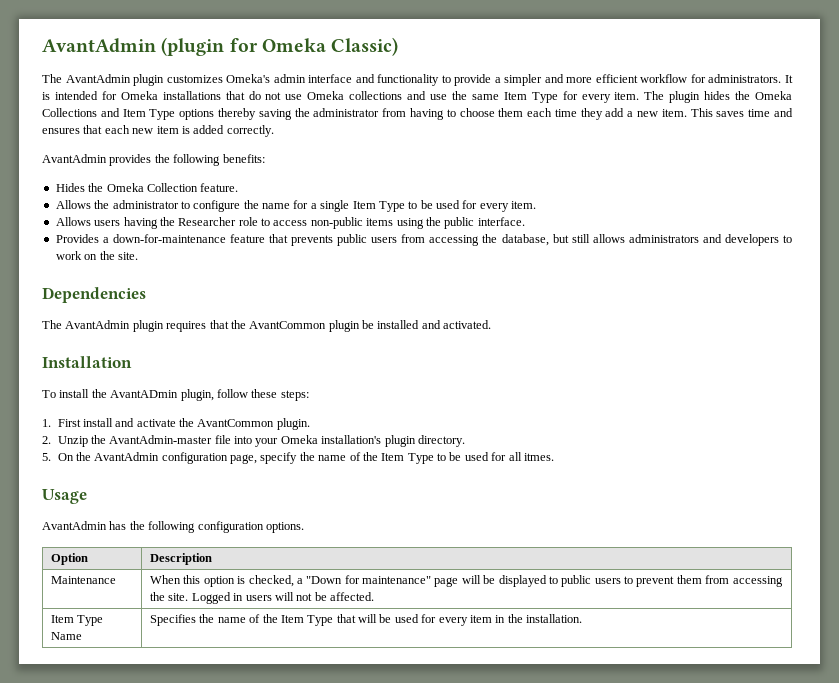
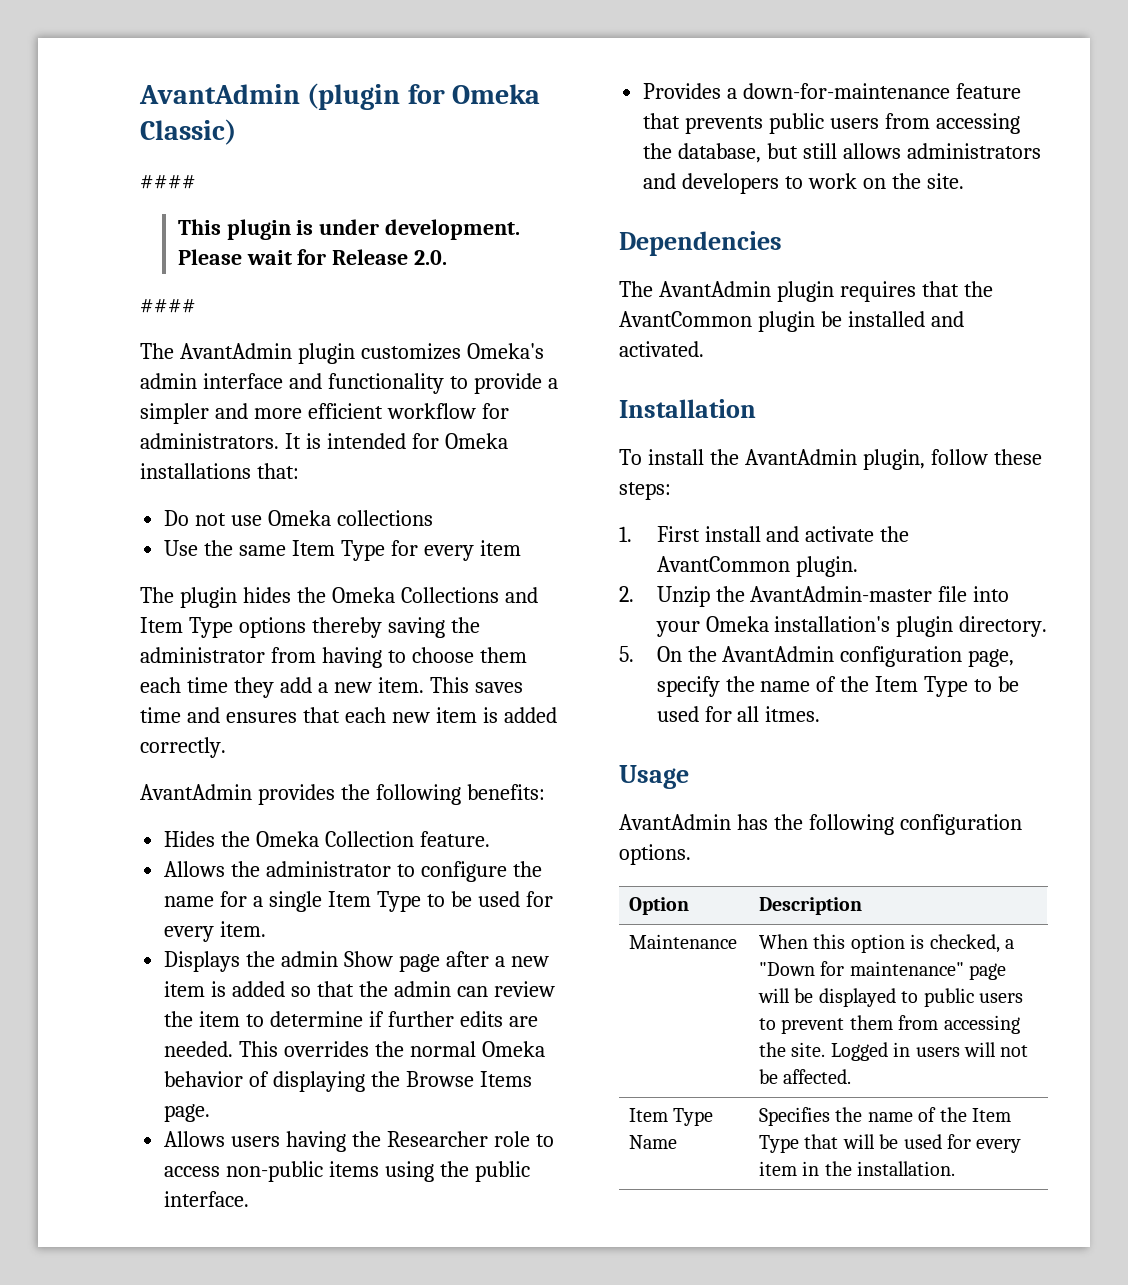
(399, 46) none -> [140,174,196,189] [177,219,521,240] [177,249,448,265] [140,298,196,313] // #### // This plugin is under development. Please wait for Release 2.0. // ####
[225,91,261,100] that do -> [256,463,299,479] [164,510,190,526] that: // Do
[407,91,448,100] and use -> [164,540,199,556] // Use
[614,92,640,100] item. -> [479,540,521,556] item //
(537, 205) none -> [164,951,549,972] [164,981,555,997] [164,1011,538,1027] [164,1041,545,1057] [164,1071,532,1092] [164,1104,211,1122] // Displays the admin Show page after a new item is added so that the admin can review the item to determine if further edits are needed. This overrides the normal Omeka behavior of displaying the Browse Items page.
[110,390,179,398] AvantADmin -> [744,449,857,465] AvantAdmin

